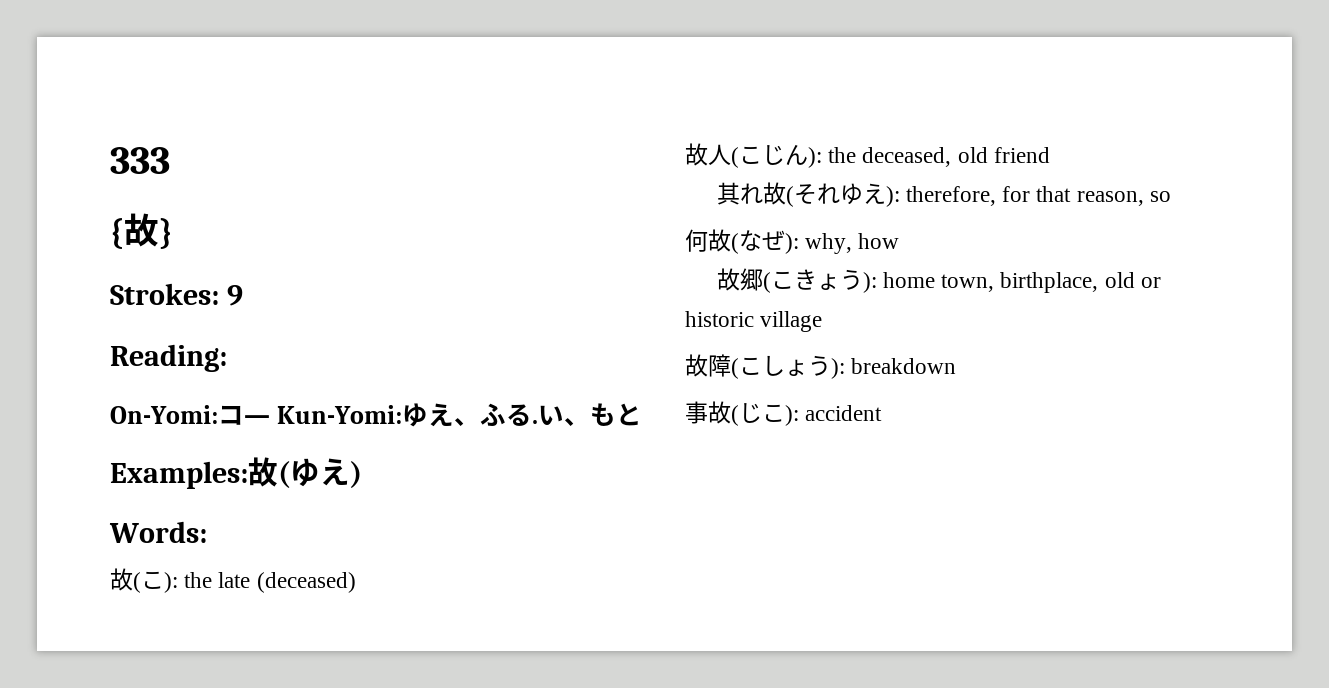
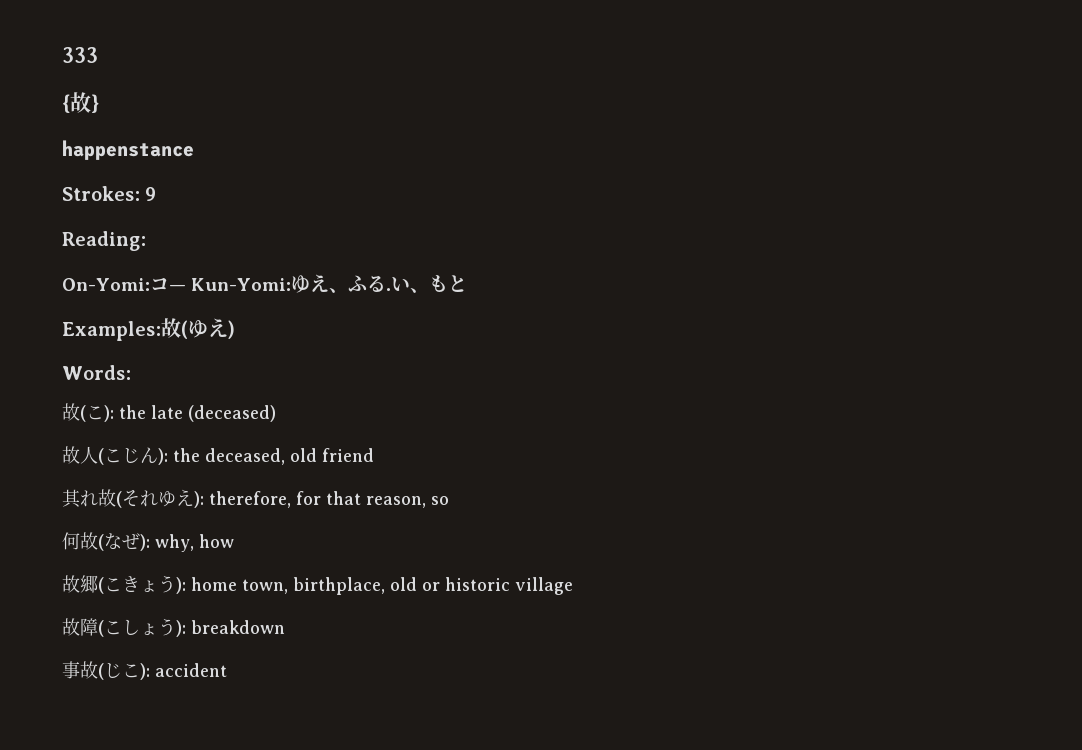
(173, 233) none -> [62,140,194,160] // happenstance

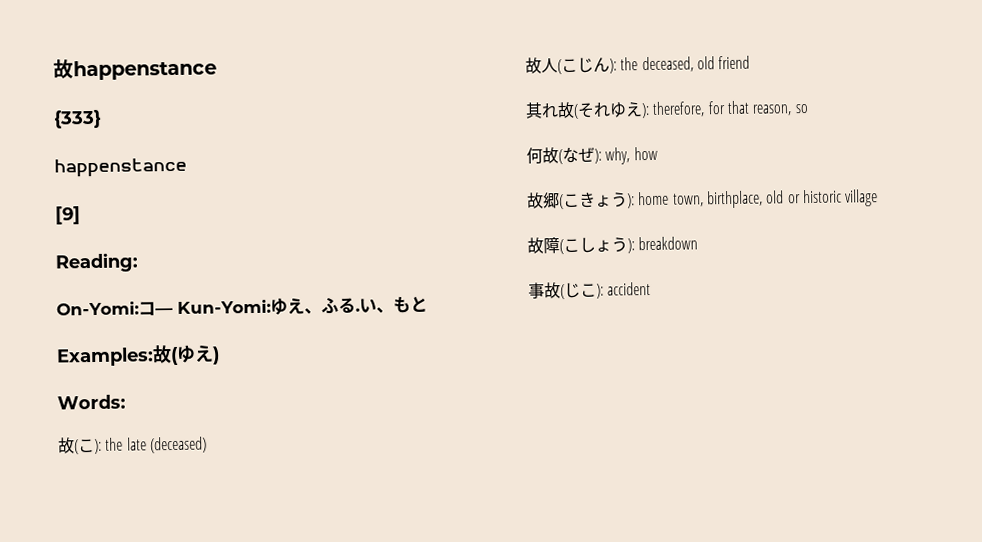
[62,47,98,63] [62,92,99,113] [62,140,194,160] [62,186,157,201] 333 // {故} // happenstance // Strokes: 9 -> [53,59,217,81] [53,109,102,129] [54,157,187,178] [55,206,81,225] 故happenstance // {333} // happenstance // [9]

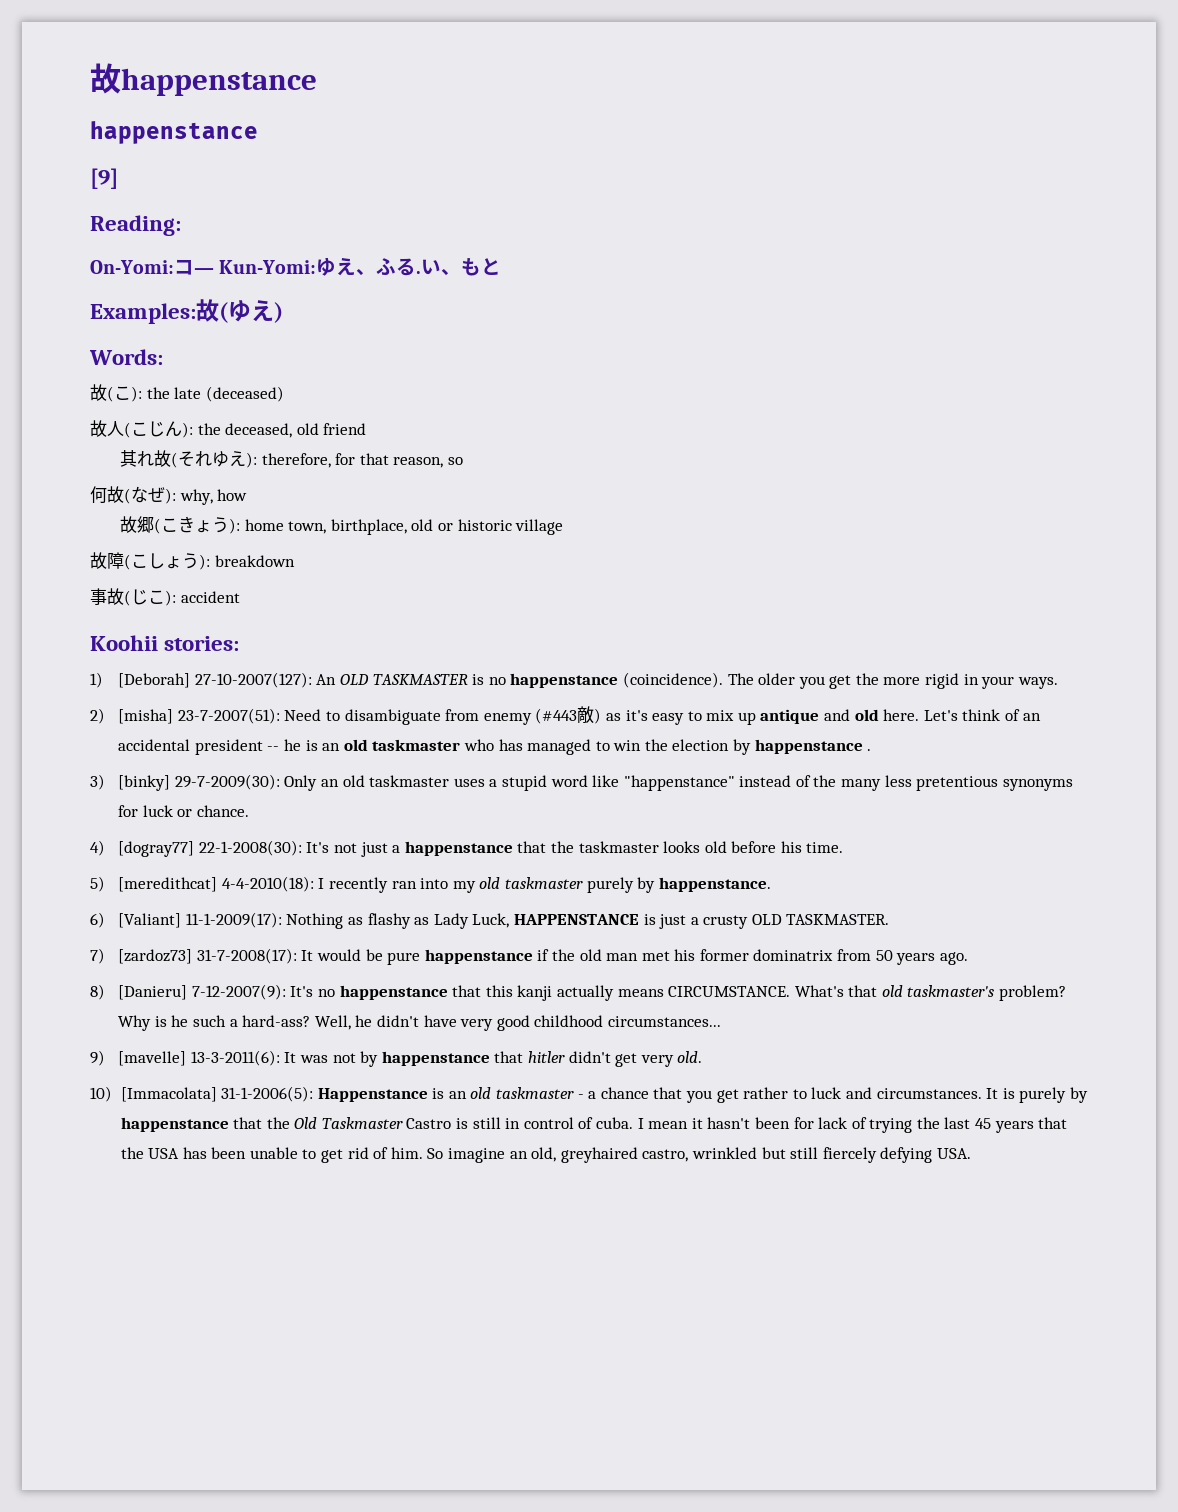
[53,109,102,129] // {333} -> (317, 82) none
(652, 288) none -> [90,635,240,651] [90,672,1058,689] [90,706,1041,725] [118,739,872,755] [90,774,1073,791] [118,805,249,817] [90,840,844,857] [90,876,771,893] [90,912,890,929] [90,948,968,965] [90,984,1067,1001] [118,1015,721,1031] [90,1050,703,1067] [90,1086,1088,1103] [120,1117,1068,1133] [120,1147,971,1163] // Koohii stories: // 1) [Deborah] 27-10-2007(127): An OLD TASKMASTER is no happenstance (coincidence). The older you get the more rigid in your ways. // 2) [misha] 23-7-2007(51): Need to disambiguate from enemy (#443敵) as it's easy to mix up antique and old here. Let's think of an accidental president -- he is an old taskmaster who has managed to win the election by happenstance . // 3) [binky] 29-7-2009(30): Only an old taskmaster uses a stupid word like "happenstance" instead of the many less pretentious synonyms for luck or chance. // 4) [dogray77] 22-1-2008(30): It's not just a happenstance that the taskmaster looks old before his time. // 5) [meredithcat] 4-4-2010(18): I recently ran into my old taskmaster purely by happenstance. // 6) [Valiant] 11-1-2009(17): Nothing as flashy as Lady Luck, HAPPENSTANCE is just a crusty OLD TASKMASTER. // 7) [zardoz73] 31-7-2008(17): It would be pure happenstance if the old man met his former dominatrix from 50 years ago. // 8) [Danieru] 7-12-2007(9): It's no happenstance that this kanji actually means CIRCUMSTANCE. What's that old taskmaster's problem? Why is he such a hard-ass? Well, he didn't have very good childhood circumstances... // 9) [mavelle] 13-3-2011(6): It was not by happenstance that hitler didn't get very old. // 10) [Immacolata] 31-1-2006(5): Happenstance is an old taskmaster - a chance that you get rather to luck and circumstances. It is purely by happenstance that the Old Taskmaster Castro is still in control of cuba. I mean it hasn't been for lack of trying the last 45 years that the USA has been unable to get rid of him. So imagine an old, greyhaired castro, wrinkled but still fiercely defying USA.

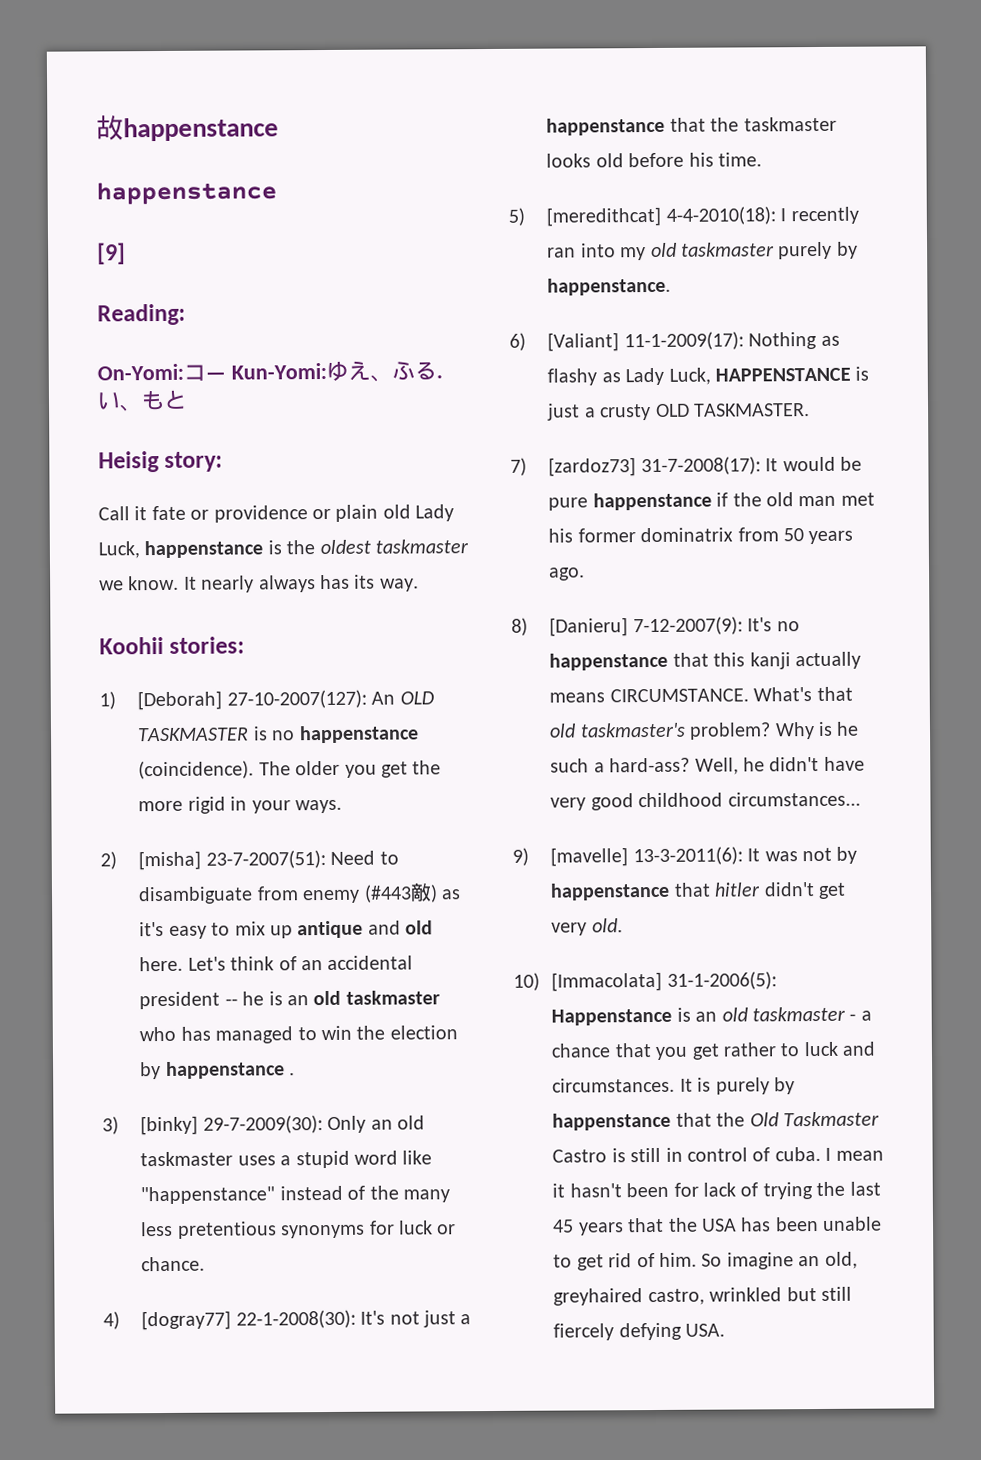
[90,299,283,324] [89,349,163,365] [90,384,284,402] [90,420,367,438] [119,450,463,468] [90,486,248,505] [119,516,564,535] [90,552,295,570] [90,588,240,606] Examples:故(ゆえ) // Words: // 故(こ): the late (deceased) // 故人(こじん): the deceased, old friend // 其れ故(それゆえ): therefore, for that reason, so // 何故(なぜ): why, how // 故郷(こきょう): home town, birthplace, old or historic village // 故障(こしょう): breakdown // 事故(じこ): accident -> [98,451,224,473] [98,504,455,523] [98,539,469,559] [99,574,419,593] Heisig story: // Call it fate or providence or plain old Lady Luck, happenstance is the oldest taskmaster we know. It nearly always has its way.

